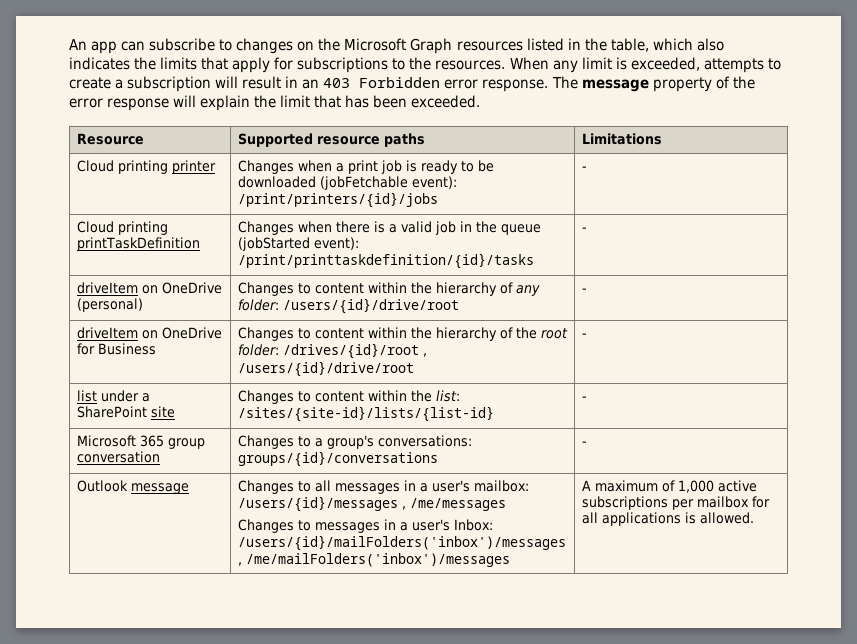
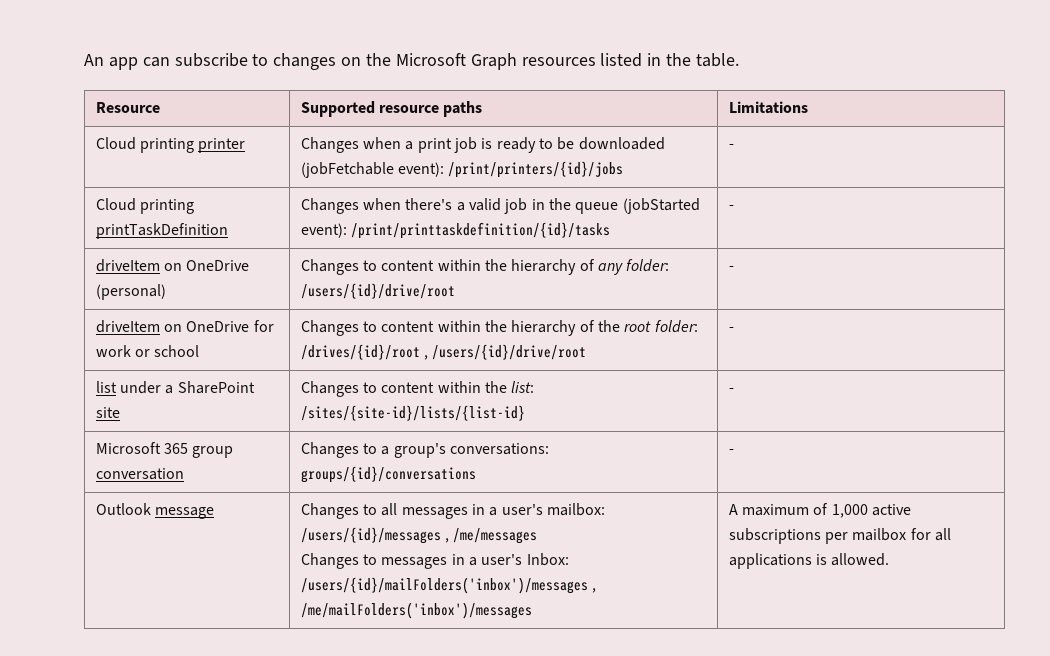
[610,38,724,52] [69,57,781,73] [69,76,755,92] [69,95,481,111] table, which also indicates the limits that apply for subscriptions to the resources. When any limit is exceeded, attempts to create a subscription will result in an 403 Forbidden error response. The message property of the error response will explain the limit that has been exceeded. -> [696,53,740,67] table.
[335,221,385,233] there is -> [405,198,453,210] there's
[97,343,156,355] Business -> [95,345,200,357] work or school

